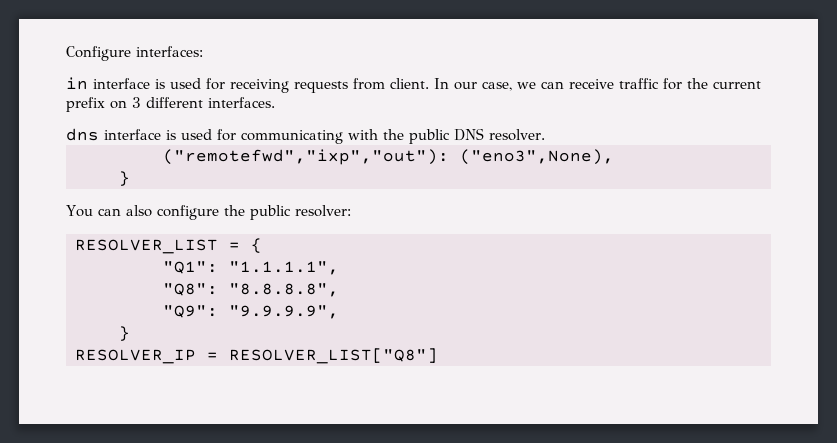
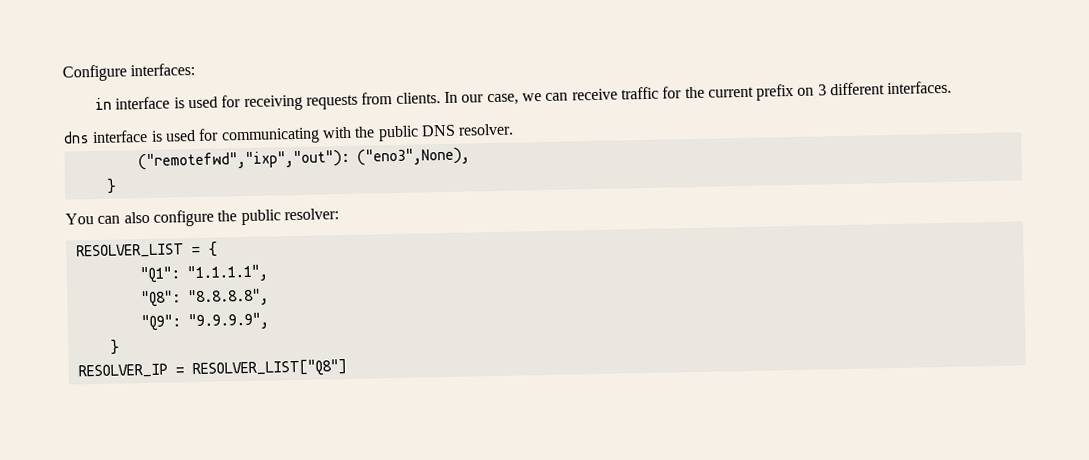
[390,78,429,89] client. -> [395,92,441,104] clients.

